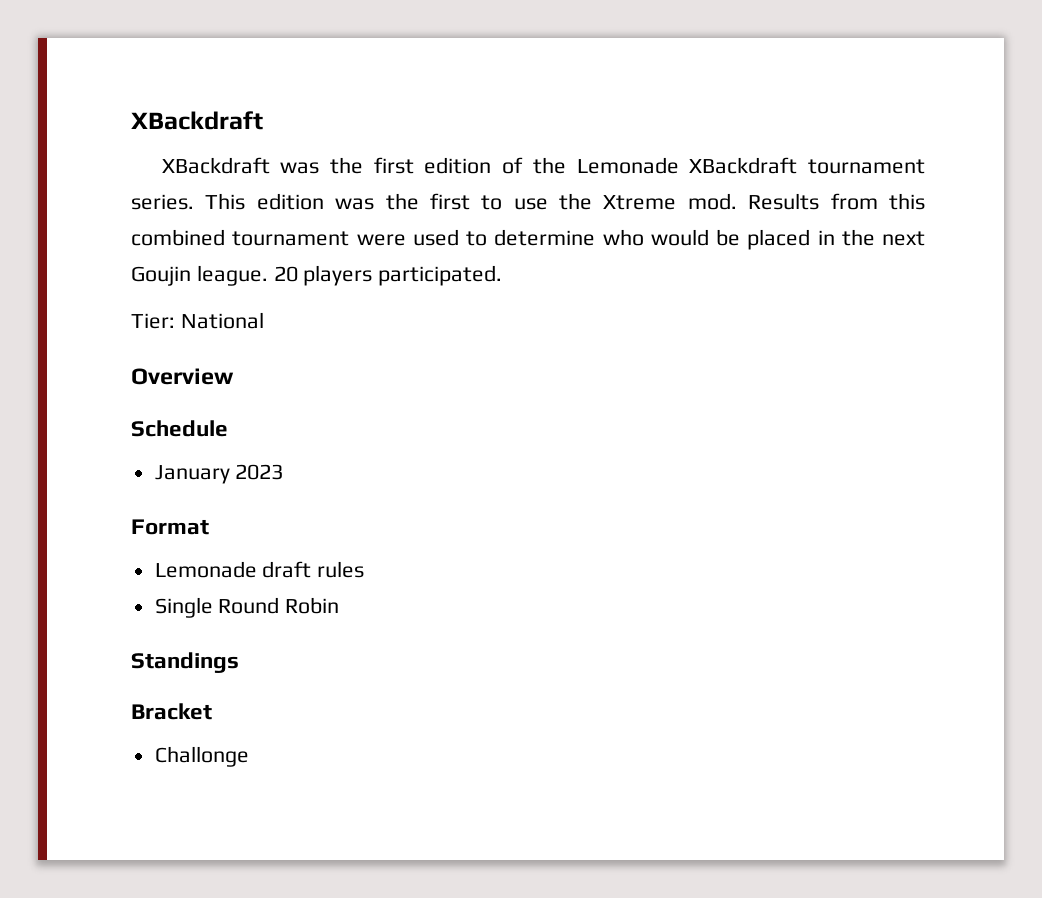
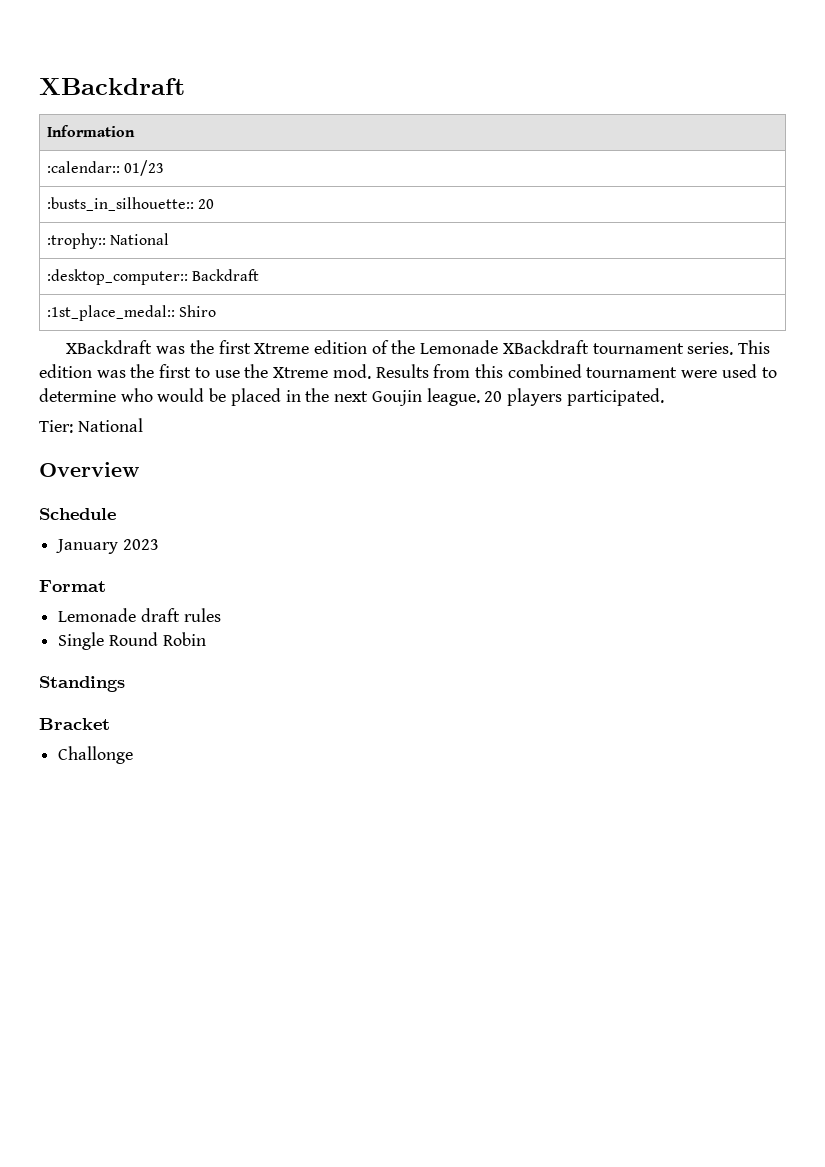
[131,111,263,130] XBackdraft -> [39,78,185,95] [46,125,135,137] [46,160,165,176] [46,197,215,211] [46,233,170,249] [46,269,260,285] [46,305,217,321] XBackdraft // Information // :calendar:: 01/23 // :busts_in_silhouette:: 20 // :trophy:: National // :desktop_computer:: Backdraft // :1st_place_medal:: Shiro
(414, 165) none -> [254,343,310,354] Xtreme

